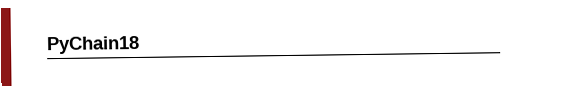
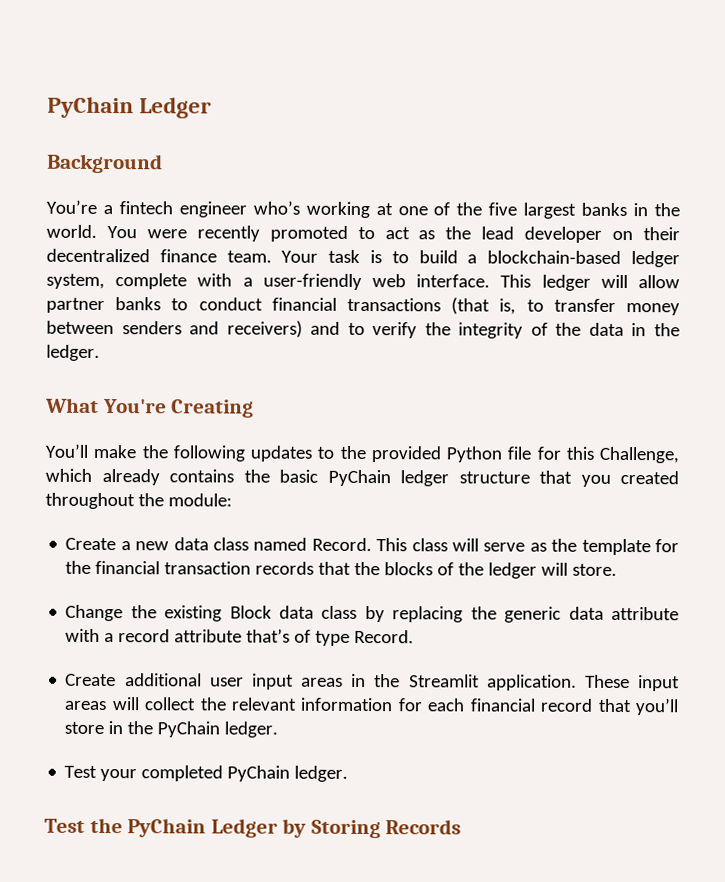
[46,35,140,55] PyChain18 -> [47,96,213,119] [47,153,163,174] [46,199,681,219] [46,224,680,243] [46,248,680,268] [46,273,680,291] [46,297,680,316] [46,320,681,339] [46,344,100,361] [45,397,255,418] [45,443,679,464] [45,468,679,487] [45,492,232,510] [65,537,679,556] [65,560,618,579] [65,604,679,623] [65,628,415,646] [65,673,680,692] [64,697,679,716] [64,721,279,738] [64,765,349,782] [44,817,462,839] PyChain Ledger // Background // You’re a fintech engineer who’s working at one of the five largest banks in the world. You were recently promoted to act as the lead developer on their decentralized finance team. Your task is to build a blockchain-based ledger system, complete with a user-friendly web interface. This ledger will allow partner banks to conduct financial transactions (that is, to transfer money between senders and receivers) and to verify the integrity of the data in the ledger. // What You're Creating // You’ll make the following updates to the provided Python file for this Challenge, which already contains the basic PyChain ledger structure that you created throughout the module: // Create a new data class named Record. This class will serve as the template for the financial transaction records that the blocks of the ledger will store. // Change the existing Block data class by replacing the generic data attribute with a record attribute that’s of type Record. // Create additional user input areas in the Streamlit application. These input areas will collect the relevant information for each financial record that you’ll store in the PyChain ledger. // Test your completed PyChain ledger. // Test the PyChain Ledger by Storing Records

